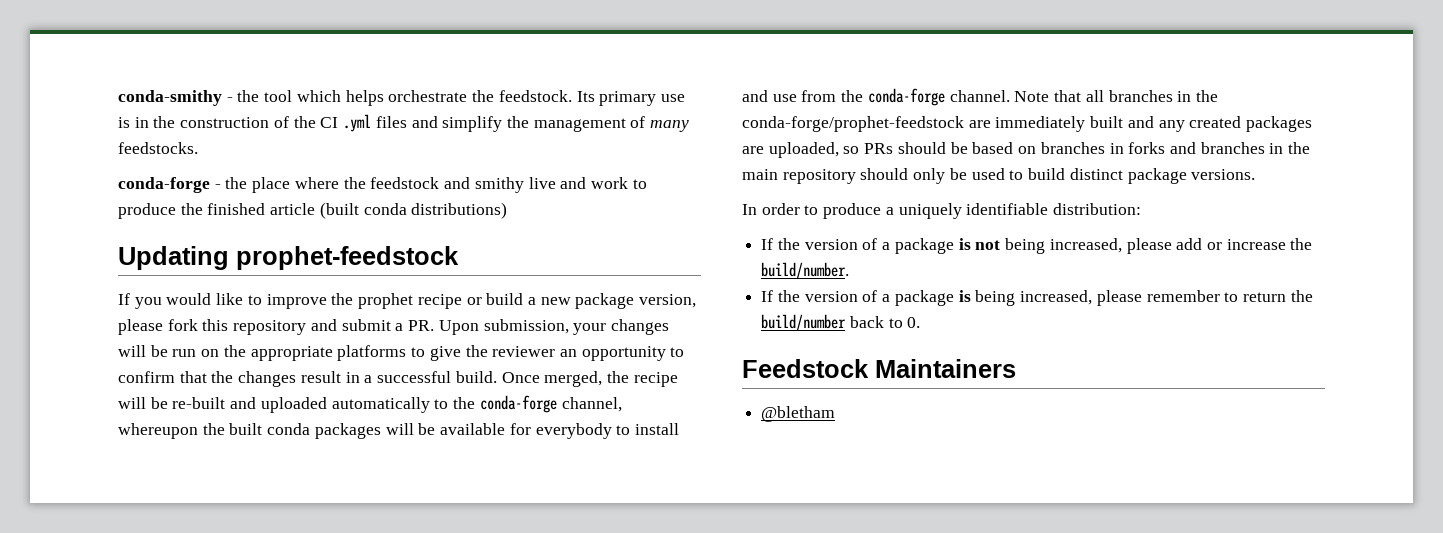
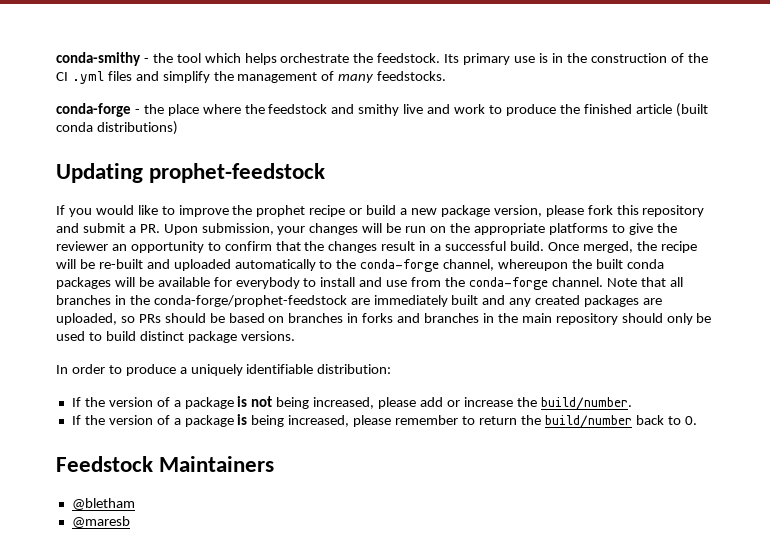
(836, 414) none -> [71,516,130,528] // @maresb

